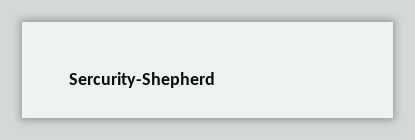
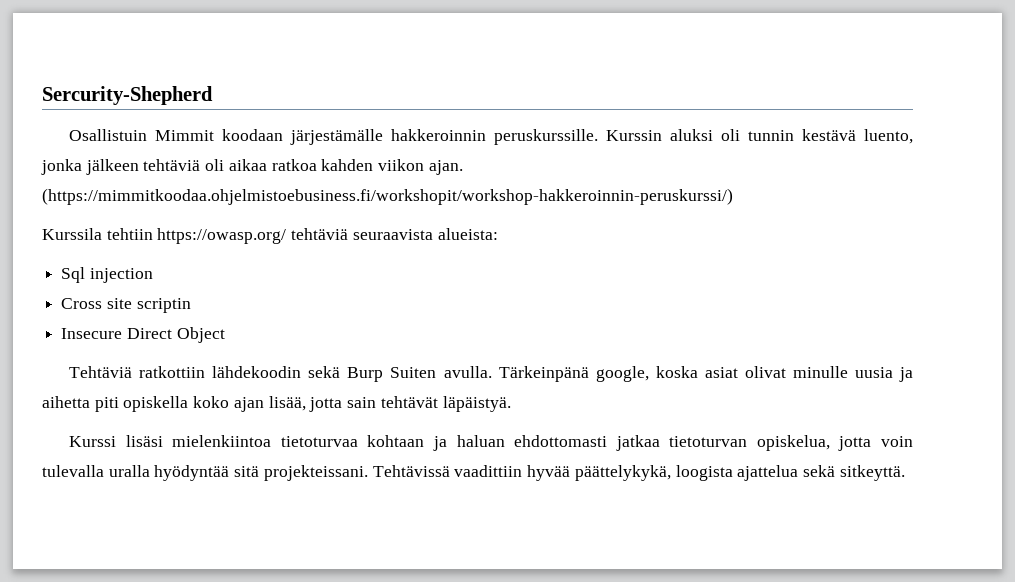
(215, 80) none -> [69,129,913,145] [41,159,463,175] [42,188,733,205] [42,228,498,244] [61,267,153,283] [61,298,191,313] [61,327,225,343] [69,366,913,382] [42,396,511,412] [69,435,913,451] [42,465,905,481] // Osallistuin Mimmit koodaan järjestämälle hakkeroinnin peruskurssille. Kurssin aluksi oli tunnin kestävä luento, jonka jälkeen tehtäviä oli aikaa ratkoa kahden viikon ajan. (https://mimmitkoodaa.ohjelmistoebusiness.fi/workshopit/workshop-hakkeroinnin-peruskurssi/) // Kurssila tehtiin https://owasp.org/ tehtäviä seuraavista alueista: // Sql injection // Cross site scriptin // Insecure Direct Object // Tehtäviä ratkottiin lähdekoodin sekä Burp Suiten avulla. Tärkeinpänä google, koska asiat olivat minulle uusia ja aihetta piti opiskella koko ajan lisää, jotta sain tehtävät läpäistyä. // Kurssi lisäsi mielenkiintoa tietoturvaa kohtaan ja haluan ehdottomasti jatkaa tietoturvan opiskelua, jotta voin tulevalla uralla hyödyntää sitä projekteissani. Tehtävissä vaadittiin hyvää päättelykykä, loogista ajattelua sekä sitkeyttä.

